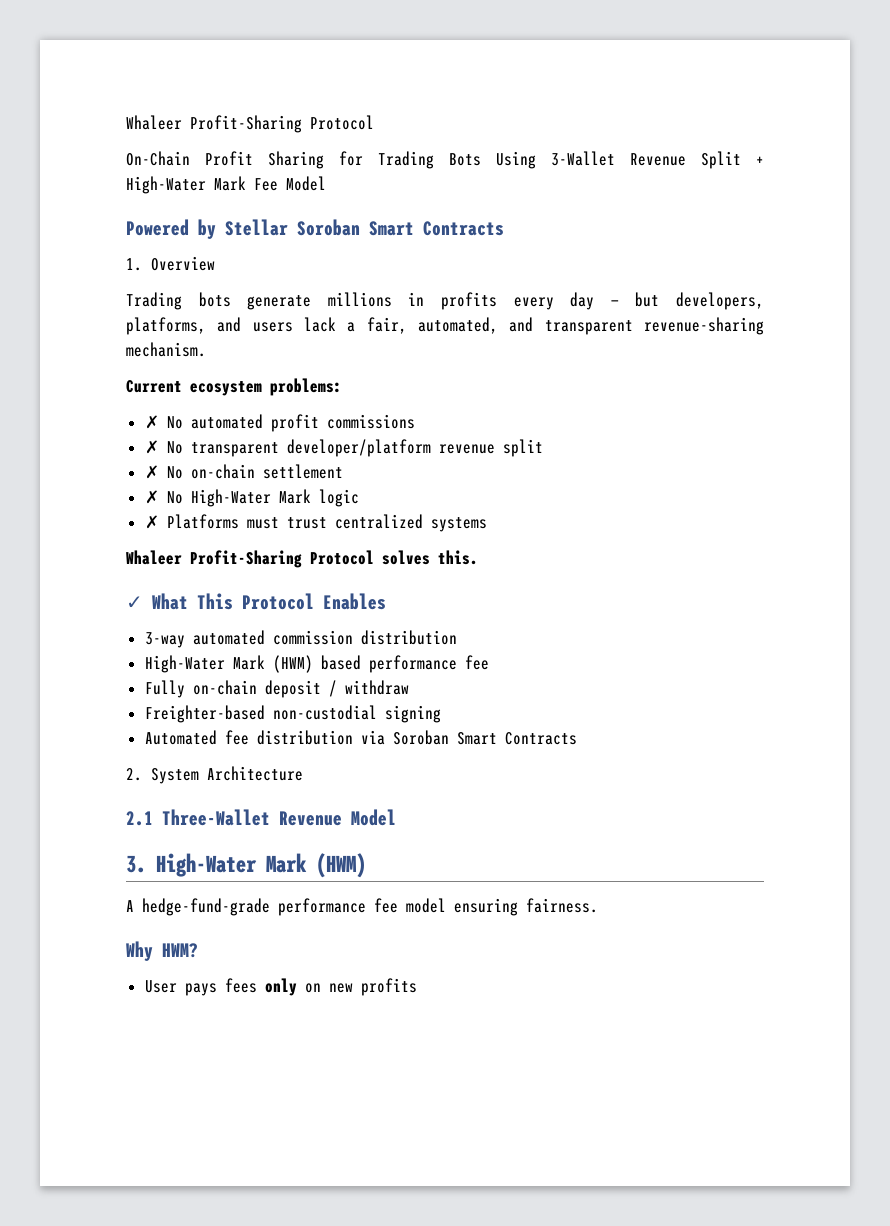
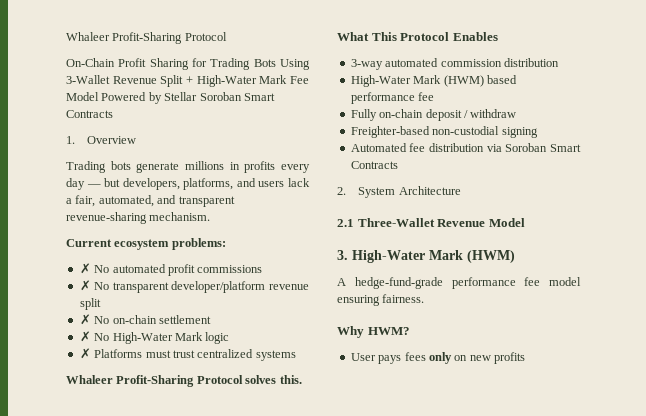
(326, 183) // -> (99, 96) none
[126,596,143,609] ✓ -> (302, 379) none

